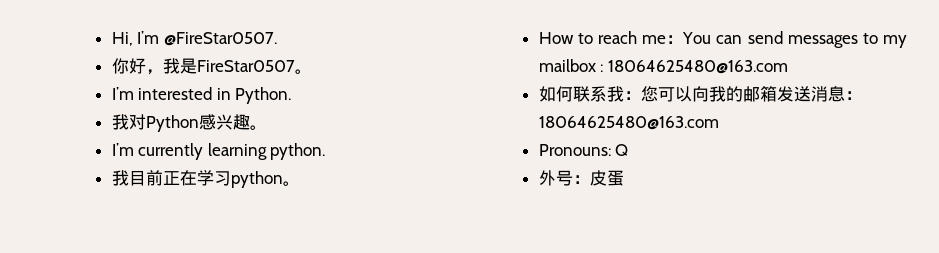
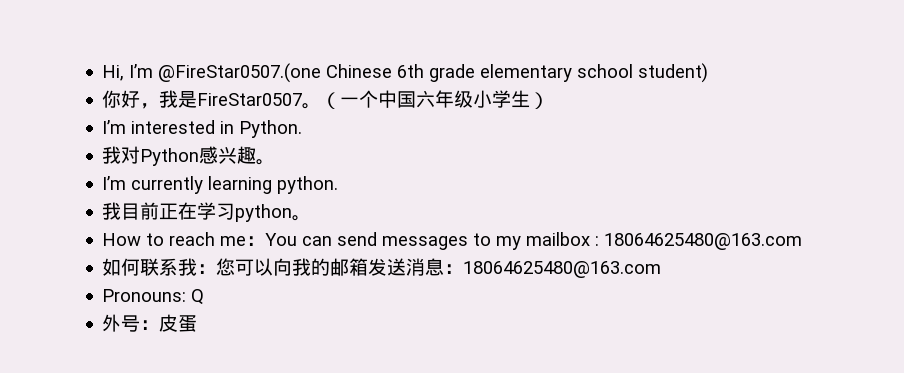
[163,32,277,46] [111,58,312,75] @FireStar0507. // 你好，我是FireStar0507。 -> [158,63,709,83] [102,90,550,109] @FireStar0507.(one Chinese 6th grade elementary school student) // 你好，我是FireStar0507。（一个中国六年级小学生）

